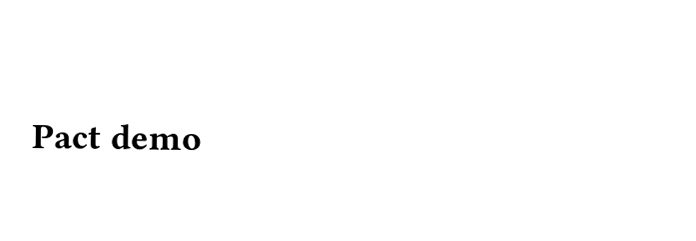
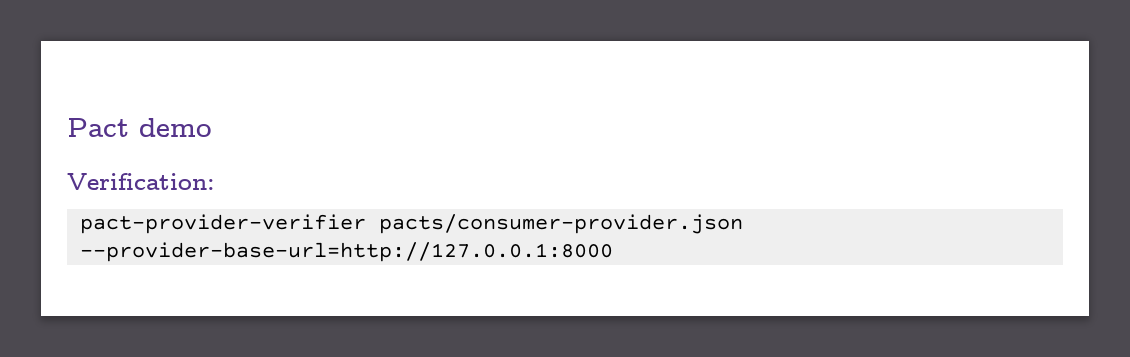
(202, 137) none -> [67,173,215,190] [79,214,743,234] [79,242,613,262] // Verification: // pact-provider-verifier pacts/consumer-provider.json --provider-base-url=http://127.0.0.1:8000

